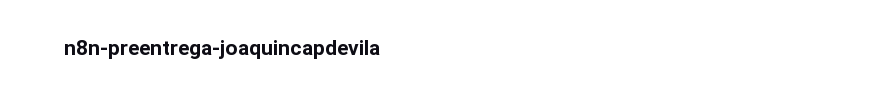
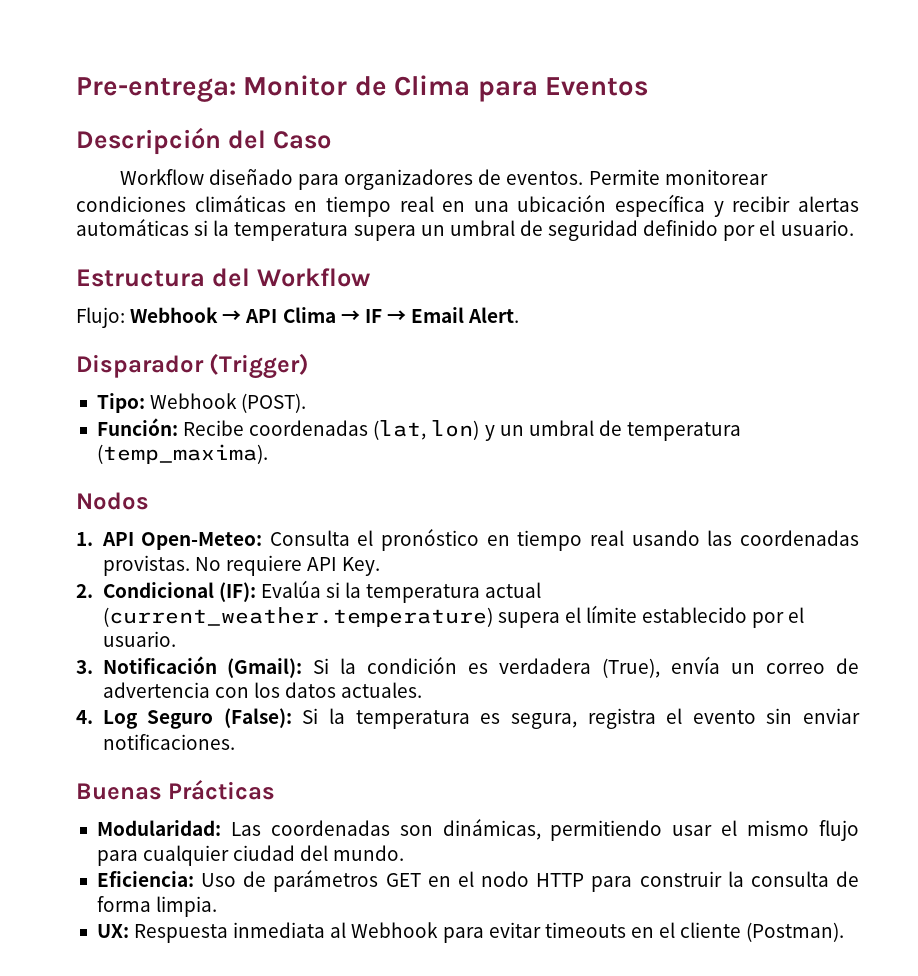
[64,40,380,59] n8n-preentrega-joaquincapdevila -> [76,75,650,102] [76,127,331,155] [119,169,768,190] [76,194,859,217] [76,219,854,241] [76,268,370,287] [76,307,520,328] [76,353,310,379] [96,393,307,413] [96,418,742,441] [96,444,268,464] [76,492,149,510] [76,529,859,551] [102,555,381,576] [76,580,542,603] [102,605,805,628] [102,631,176,647] [76,656,860,678] [102,682,423,698] [76,708,860,729] [102,734,235,750] [76,780,276,800] [96,819,859,841] [96,845,405,866] [96,870,860,892] [96,896,218,917] [96,922,845,943] Pre-entrega: Monitor de Clima para Eventos // Descripción del Caso // Workflow diseñado para organizadores de eventos. Permite monitorear condiciones climáticas en tiempo real en una ubicación específica y recibir alertas automáticas si la temperatura supera un umbral de seguridad definido por el usuario. // Estructura del Workflow // Flujo: Webhook → API Clima → IF → Email Alert. // Disparador (Trigger) // Tipo: Webhook (POST). // Función: Recibe coordenadas (lat, lon) y un umbral de temperatura (temp_maxima). // Nodos // 1. API Open-Meteo: Consulta el pronóstico en tiempo real usando las coordenadas provistas. No requiere API Key. // 2. Condicional (IF): Evalúa si la temperatura actual (current_weather.temperature) supera el límite establecido por el usuario. // 3. Notificación (Gmail): Si la condición es verdadera (True), envía un correo de advertencia con los datos actuales. // 4. Log Seguro (False): Si la temperatura es segura, registra el evento sin enviar notificaciones. // Buenas Prácticas // Modularidad: Las coordenadas son dinámicas, permitiendo usar el mismo flujo para cualquier ciudad del mundo. // Eficiencia: Uso de parámetros GET en el nodo HTTP para construir la consulta de forma limpia. // UX: Respuesta inmediata al Webhook para evitar timeouts en el cliente (Postman).

